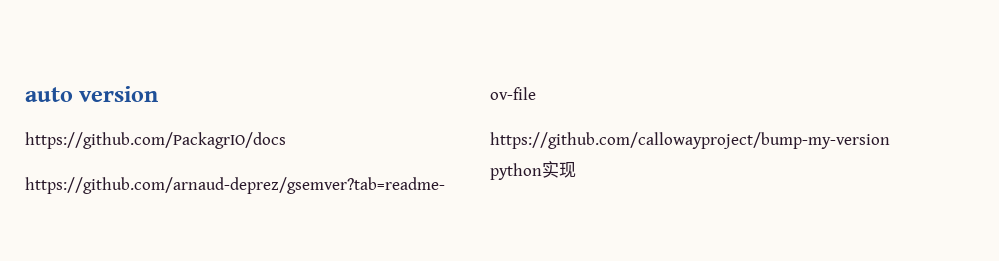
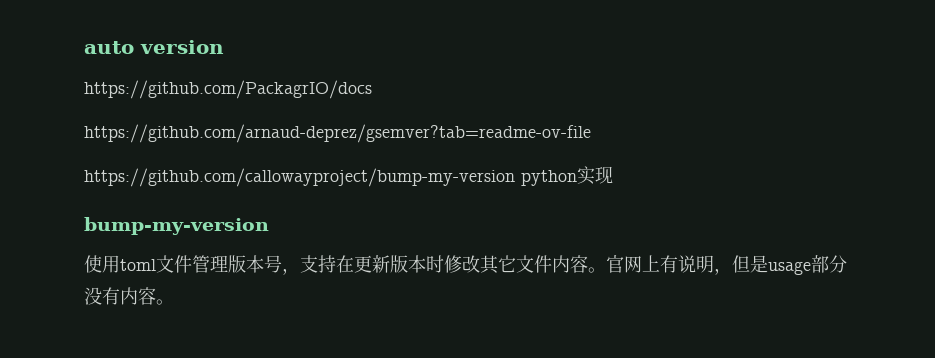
(576, 170) none -> [84,217,269,235] [84,255,847,275] [84,287,174,305] // bump-my-version // 使用toml文件管理版本号，支持在更新版本时修改其它文件内容。官网上有说明，但是usage部分没有内容。

